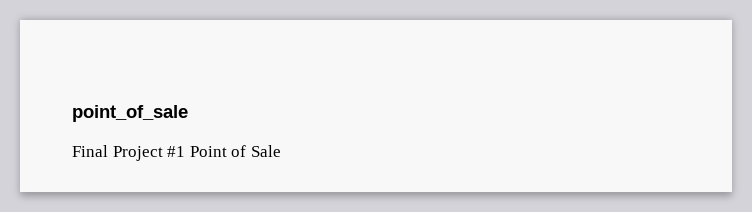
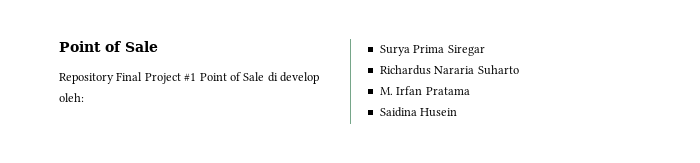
[72,105,188,122] point_of_sale // -> [59,41,158,52] [59,73,114,84] Point of Sale // Repository
(281, 151) none -> [267,72,319,84] [59,93,84,102] [379,45,485,56] [379,65,519,75] [379,86,470,95] [379,107,458,117] di develop oleh: // Surya Prima Siregar // Richardus Nararia Suharto // M. Irfan Pratama // Saidina Husein

